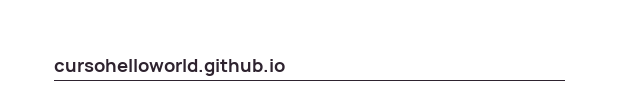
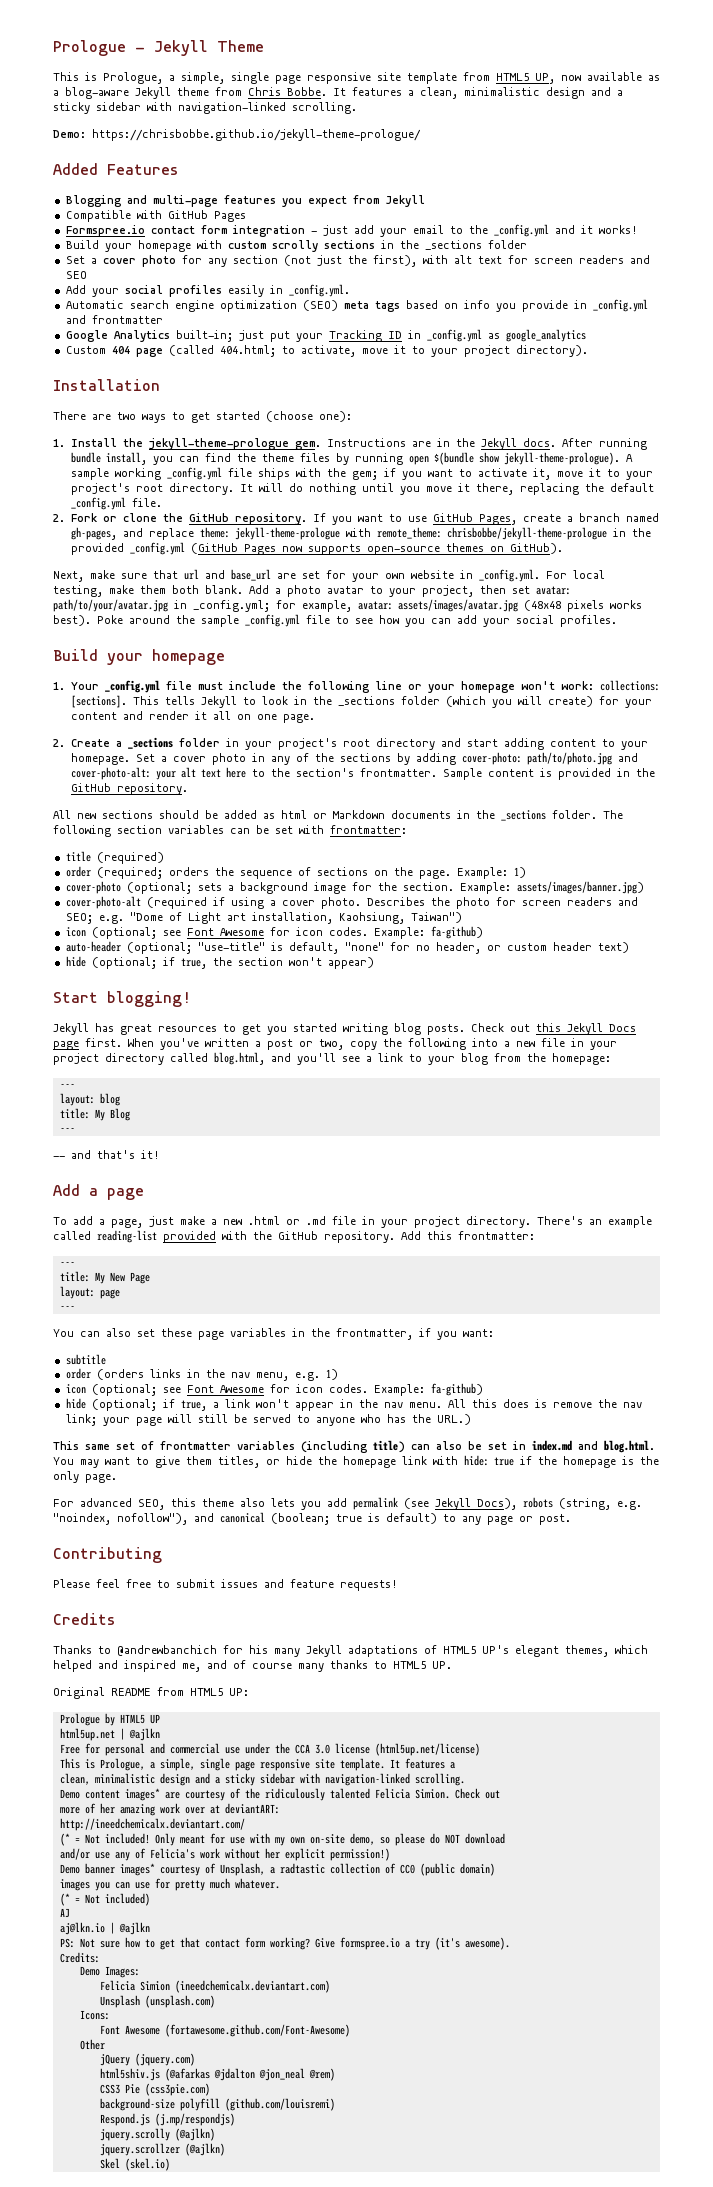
[54,59,285,76] cursohelloworld.github.io -> [53,40,264,56] [53,72,660,84] [53,87,623,99] [53,102,357,114] [53,129,421,141] [53,163,179,175] [65,195,425,207] [65,210,246,222] [65,224,638,237] [65,240,527,252] [65,255,650,267] [65,271,87,279] [65,284,350,297] [65,299,648,312] [65,315,163,324] [65,329,586,342] [65,345,588,357] [53,379,160,391] [53,411,352,423] [53,438,647,450] [70,452,633,465] [70,467,653,480] [70,483,654,495] [70,497,162,510] [53,513,659,525] [70,527,651,540] [70,542,563,555] [53,569,605,582] [53,585,571,597] [53,599,642,612] [53,614,617,627] [53,649,225,665] [53,680,660,693] [70,695,652,708] [70,711,315,723] [53,737,648,750] [70,752,638,765] [70,767,655,780] [70,783,188,795] [53,810,623,821] [53,825,407,837] [65,851,164,864] [65,866,526,879] [65,881,644,894] [65,896,638,909] [65,912,462,924] [65,926,483,939] [65,941,629,954] [65,956,374,969] [53,991,191,1007] [53,1023,636,1035] [53,1038,617,1050] [53,1052,611,1065] [59,1084,75,1088] [59,1093,120,1106] [59,1108,130,1121] [59,1128,75,1132] [53,1150,160,1159] [53,1184,144,1200] [53,1216,652,1228] [53,1230,535,1243] [59,1262,75,1266] [59,1271,150,1284] [59,1286,120,1299] [59,1306,75,1310] [53,1328,494,1340] [65,1354,106,1365] [65,1368,338,1381] [65,1383,483,1396] [65,1398,642,1411] [65,1414,471,1426] [53,1440,655,1453] [53,1455,659,1468] [53,1471,117,1483] [53,1497,642,1510] [53,1512,571,1525] [53,1547,162,1563] [53,1579,398,1591] [53,1613,116,1625] [53,1645,648,1657] [53,1660,452,1672] [53,1687,249,1699] [59,1713,160,1726] [59,1728,160,1741] [59,1743,480,1756] [59,1758,455,1771] [59,1773,465,1786] [59,1788,500,1801] [59,1803,280,1816] [59,1818,245,1831] [59,1833,505,1846] [59,1848,390,1861] [59,1863,495,1876] [59,1878,280,1891] [59,1893,150,1906] [59,1908,70,1918] [59,1922,150,1935] [59,1937,510,1950] [59,1952,100,1963] [79,1966,140,1978] [99,1980,330,1993] [99,1995,215,2008] [79,2010,110,2020] [99,2024,350,2037] [79,2039,105,2050] [99,2053,195,2066] [99,2068,335,2081] [99,2083,210,2096] [99,2098,335,2111] [99,2113,235,2126] [99,2128,215,2141] [99,2143,225,2156] [99,2158,170,2171] Prologue - Jekyll Theme // This is Prologue, a simple, single page responsive site template from HTML5 UP, now available as a blog-aware Jekyll theme from Chris Bobbe. It features a clean, minimalistic design and a sticky sidebar with navigation-linked scrolling. // Demo: https://chrisbobbe.github.io/jekyll-theme-prologue/ // Added Features // Blogging and multi-page features you expect from Jekyll // Compatible with GitHub Pages // Formspree.io contact form integration - just add your email to the _config.yml and it works! // Build your homepage with custom scrolly sections in the _sections folder // Set a cover photo for any section (not just the first), with alt text for screen readers and SEO // Add your social profiles easily in _config.yml. // Automatic search engine optimization (SEO) meta tags based on info you provide in _config.yml and frontmatter // Google Analytics built-in; just put your Tracking ID in _config.yml as google_analytics // Custom 404 page (called 404.html; to activate, move it to your project directory). // Installation // There are two ways to get started (choose one): // 1. Install the jekyll-theme-prologue gem. Instructions are in the Jekyll docs. After running bundle install, you can find the theme files by running open $(bundle show jekyll-theme-prologue). A sample working _config.yml file ships with the gem; if you want to activate it, move it to your project's root directory. It will do nothing until you move it there, replacing the default _config.yml file. // 2. Fork or clone the GitHub repository. If you want to use GitHub Pages, create a branch named gh-pages, and replace theme: jekyll-theme-prologue with remote_theme: chrisbobbe/jekyll-theme-prologue in the provided _config.yml (GitHub Pages now supports open-source themes on GitHub). // Next, make sure that url and base_url are set for your own website in _config.yml. For local testing, make them both blank. Add a photo avatar to your project, then set avatar: path/to/your/avatar.jpg in _config.yml; for example, avatar: assets/images/avatar.jpg (48x48 pixels works best). Poke around the sample _config.yml file to see how you can add your social profiles. // Build your homepage // 1. Your _config.yml file must include the following line or your homepage won't work: collections: [sections]. This tells Jekyll to look in the _sections folder (which you will create) for your content and render it all on one page. // 2. Create a _sections folder in your project's root directory and start adding content to your homepage. Set a cover photo in any of the sections by adding cover-photo: path/to/photo.jpg and cover-photo-alt: your alt text here to the section's frontmatter. Sample content is provided in the GitHub repository. // All new sections should be added as html or Markdown documents in the _sections folder. The following section variables can be set with frontmatter: // title (required) // order (required; orders the sequence of sections on the page. Example: 1) // cover-photo (optional; sets a background image for the section. Example: assets/images/banner.jpg) // cover-photo-alt (required if using a cover photo. Describes the photo for screen readers and SEO; e.g. "Dome of Light art installation, Kaohsiung, Taiwan") // icon (optional; see Font Awesome for icon codes. Example: fa-github) // auto-header (optional; "use-title" is default, "none" for no header, or custom header text) // hide (optional; if true, the section won't appear) // Start blogging! // Jekyll has great resources to get you started writing blog posts. Check out this Jekyll Docs page first. When you've written a post or two, copy the following into a new file in your project directory called blog.html, and you'll see a link to your blog from the homepage: // --- // layout: blog // title: My Blog // --- // -- and that's it! // Add a page // To add a page, just make a new .html or .md file in your project directory. There's an example called reading-list provided with the GitHub repository. Add this frontmatter: // --- // title: My New Page // layout: page // --- // You can also set these page variables in the frontmatter, if you want: // subtitle // order (orders links in the nav menu, e.g. 1) // icon (optional; see Font Awesome for icon codes. Example: fa-github) // hide (optional; if true, a link won't appear in the nav menu. All this does is remove the nav link; your page will still be served to anyone who has the URL.) // This same set of frontmatter variables (including title) can also be set in index.md and blog.html. You may want to give them titles, or hide the homepage link with hide: true if the homepage is the only page. // For advanced SEO, this theme also lets you add permalink (see Jekyll Docs), robots (string, e.g. "noindex, nofollow"), and canonical (boolean; true is default) to any page or post. // Contributing // Please feel free to submit issues and feature requests! // Credits // Thanks to @andrewbanchich for his many Jekyll adaptations of HTML5 UP's elegant themes, which helped and inspired me, and of course many thanks to HTML5 UP. // Original README from HTML5 UP: // Prologue by HTML5 UP // html5up.net | @ajlkn // Free for personal and commercial use under the CCA 3.0 license (html5up.net/license) // This is Prologue, a simple, single page responsive site template. It features a // clean, minimalistic design and a sticky sidebar with navigation-linked scrolling. // Demo content images* are courtesy of the ridiculously talented Felicia Simion. Check out // more of her amazing work over at deviantART: // http://ineedchemicalx.deviantart.com/ // (* = Not included! Only meant for use with my own on-site demo, so please do NOT download // and/or use any of Felicia's work without her explicit permission!) // Demo banner images* courtesy of Unsplash, a radtastic collection of CC0 (public domain) // images you can use for pretty much whatever. // (* = Not included) // AJ // aj@lkn.io | @ajlkn // PS: Not sure how to get that contact form working? Give formspree.io a try (it's awesome). // Credits: // Demo Images: // Felicia Simion (ineedchemicalx.deviantart.com) // Unsplash (unsplash.com) // Icons: // Font Awesome (fortawesome.github.com/Font-Awesome) // Other // jQuery (jquery.com) // html5shiv.js (@afarkas @jdalton @jon_neal @rem) // CSS3 Pie (css3pie.com) // background-size polyfill (github.com/louisremi) // Respond.js (j.mp/respondjs) // jquery.scrolly (@ajlkn) // jquery.scrollzer (@ajlkn) // Skel (skel.io)

